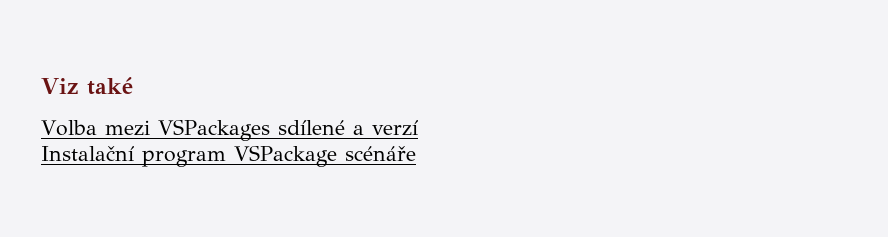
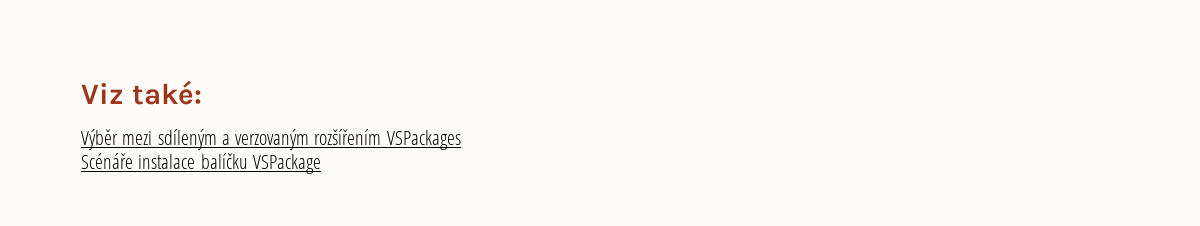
[86,77,133,95] [41,119,418,141] [41,145,416,167] také // Volba mezi VSPackages sdílené a verzí // Instalační program VSPackage scénáře -> [131,80,202,105] [81,129,461,150] [81,153,321,174] také: // Výběr mezi sdíleným a verzovaným rozšířením VSPackages // Scénáře instalace balíčku VSPackage

